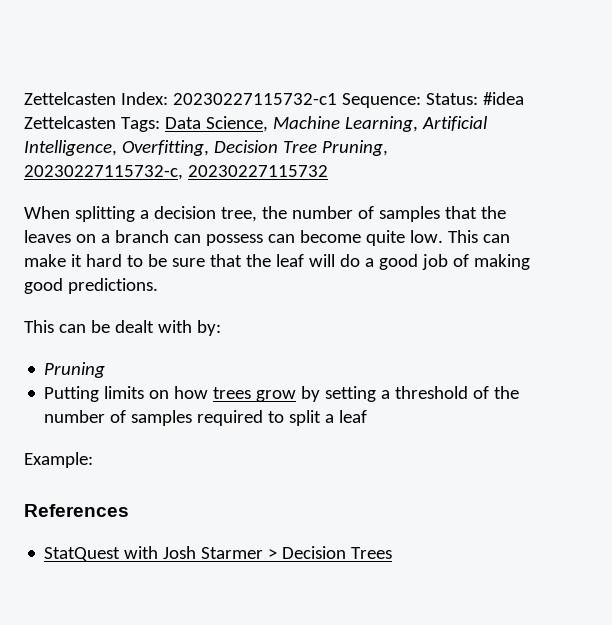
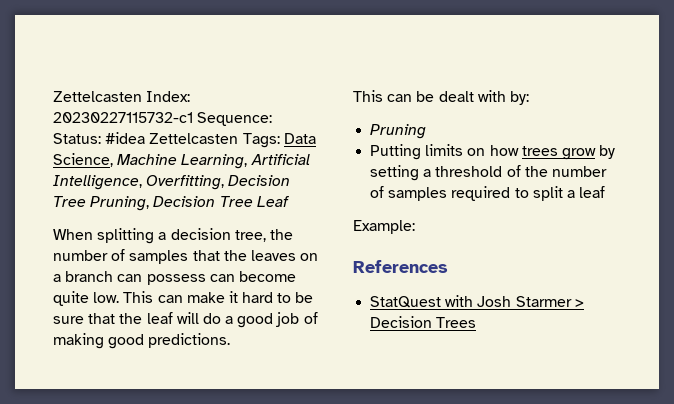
[24,165,328,180] 20230227115732-c, 20230227115732 -> [153,196,289,207] Decision Tree Leaf

